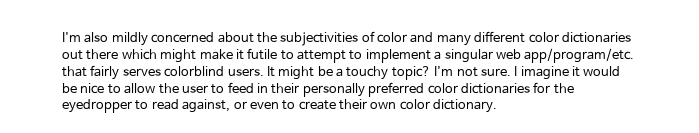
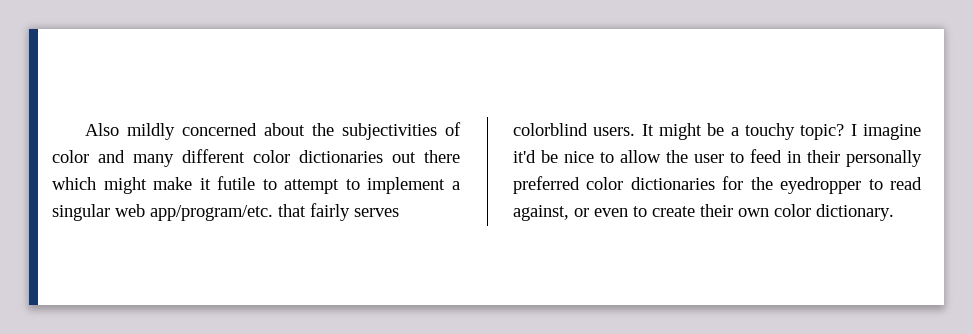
[62,32,109,43] I'm also -> [84,123,119,136] Also
[434,66,621,80] I'm not sure. I imagine it would -> [850,124,921,140] [513,150,536,163] I imagine it'd

